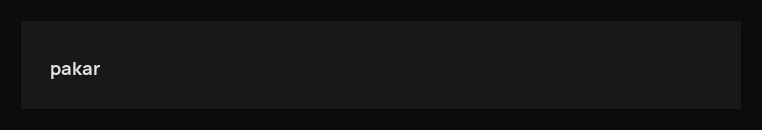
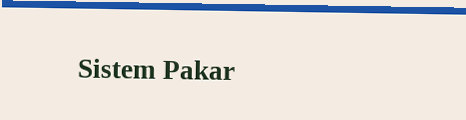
[50,62,100,79] pakar -> [77,58,236,81] Sistem Pakar

